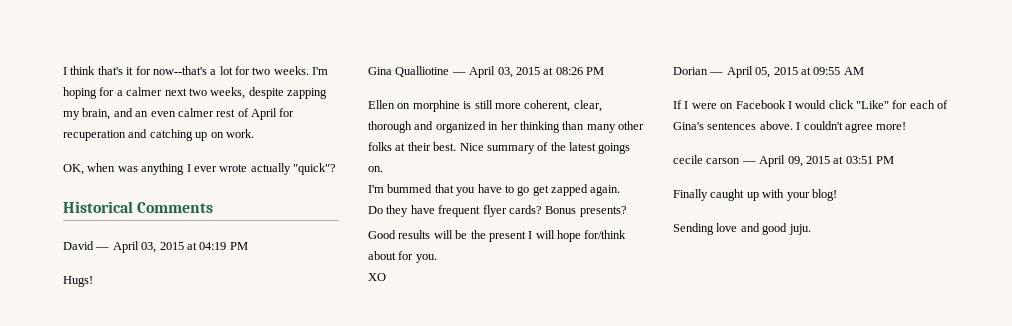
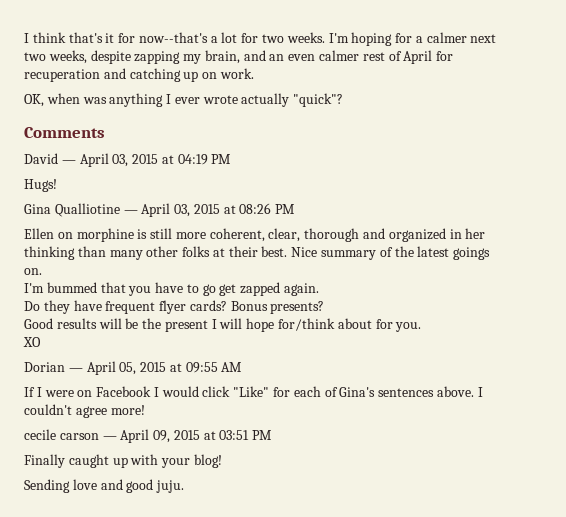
[63,201,133,213] Historical -> (344, 100) none

